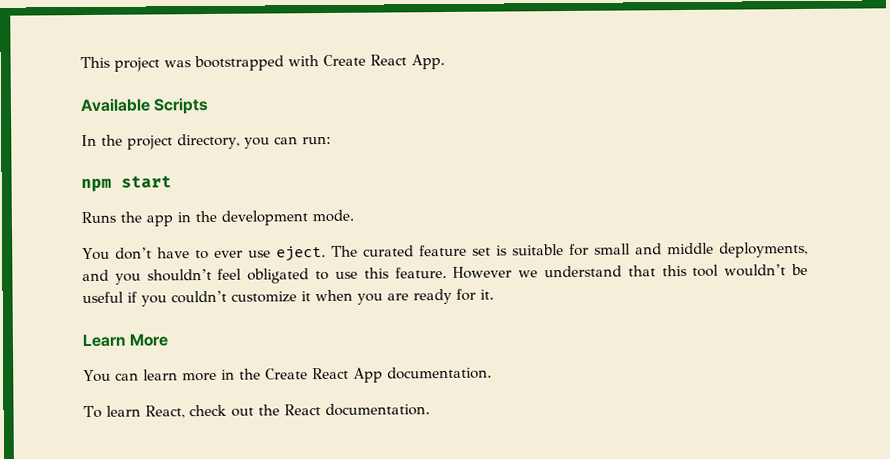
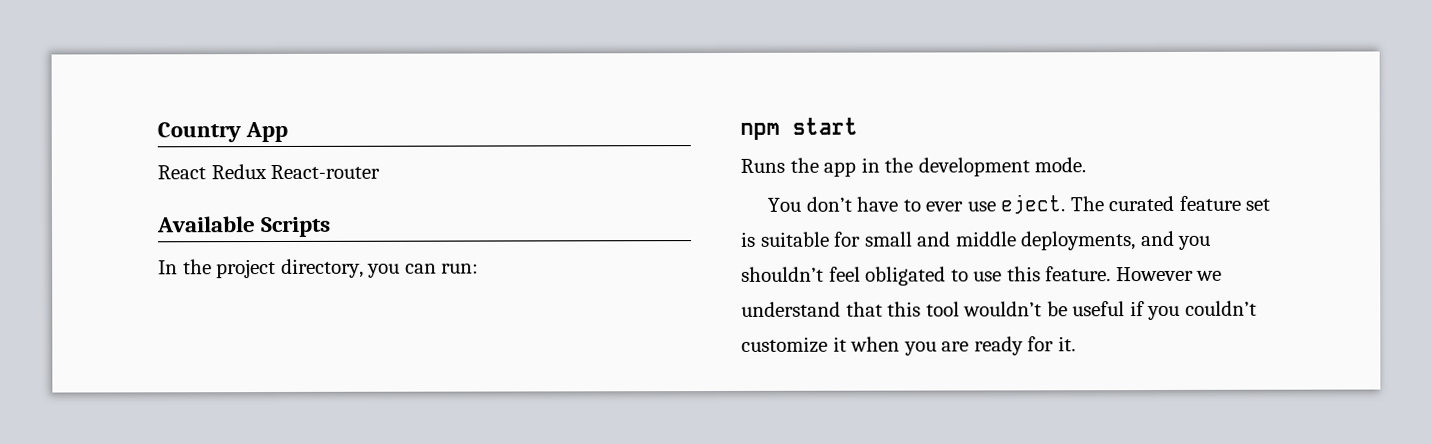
[80,53,445,72] This project was bootstrapped with Create React App. -> [157,121,289,143] [157,164,381,180] Country App // React Redux React-router
[82,333,169,348] [83,366,492,383] [83,403,430,419] // Learn More // You can learn more in the Create React App documentation. // To learn React, check out the React documentation. -> (1076, 344) none

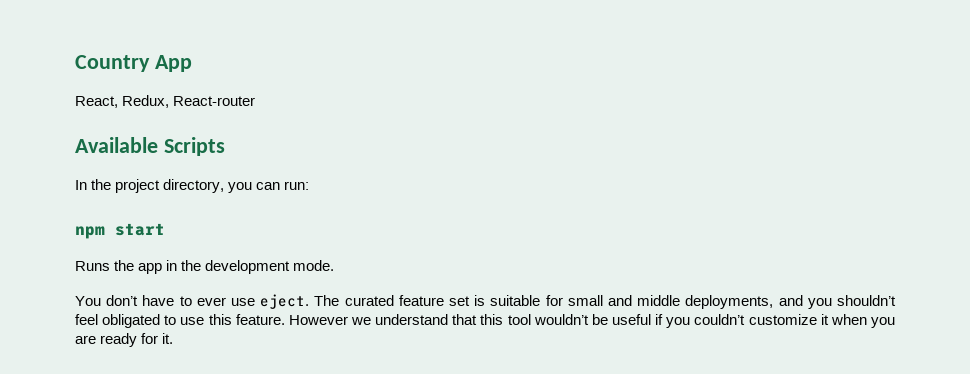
[157,164,267,180] React Redux -> [75,95,170,108] React, Redux,

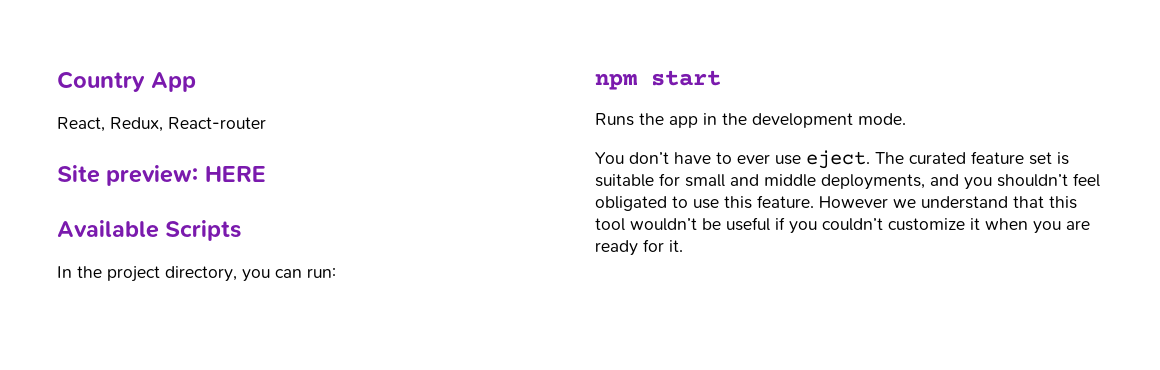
(256, 101) none -> [57,165,266,186] // Site preview: HERE

